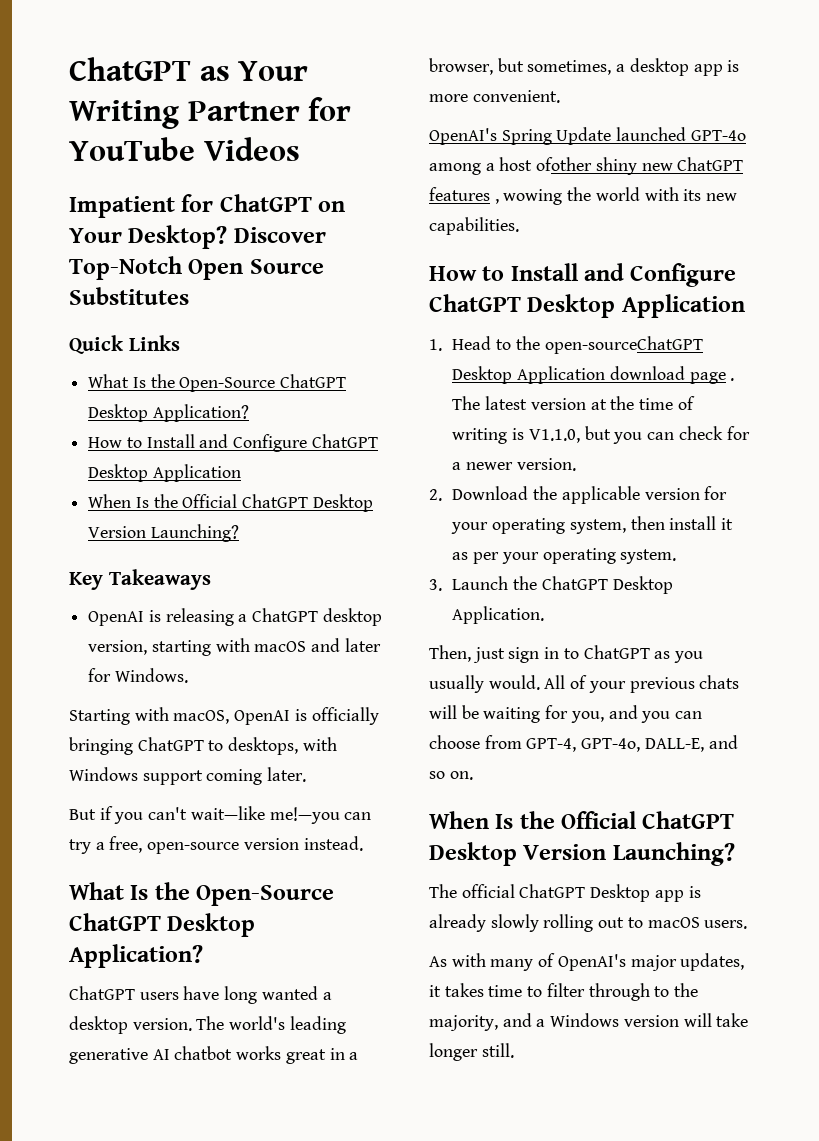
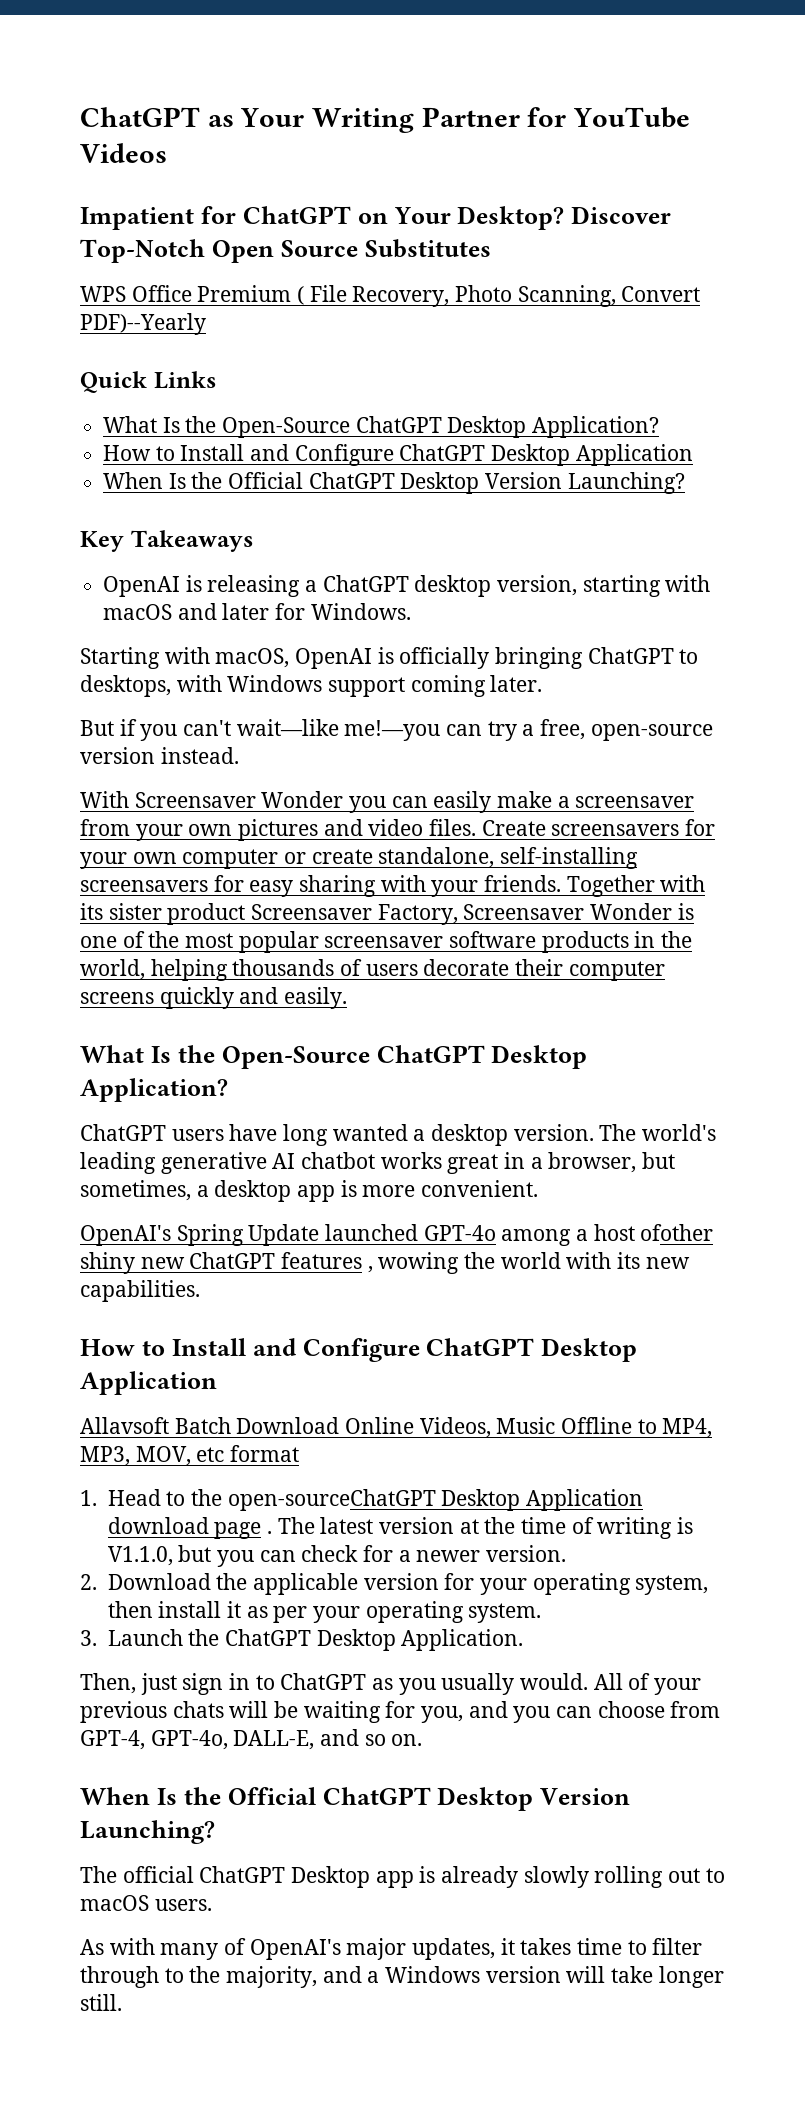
(189, 296) none -> [80,285,701,307] [80,313,206,335] // WPS Office Premium ( File Recovery, Photo Scanning, Convert PDF)--Yearly
(363, 843) none -> [80,791,695,813] [80,819,716,841] [80,847,639,869] [80,875,706,897] [80,903,694,925] [80,931,693,953] [80,959,665,981] [80,987,348,1009] // With Screensaver Wonder you can easily make a screensaver from your own pictures and video files. Create screensavers for your own computer or create standalone, self-installing screensavers for easy sharing with your friends. Together with its sister product Screensaver Factory, Screensaver Wonder is one of the most popular screensaver software products in the world, helping thousands of users decorate their computer screens quickly and easily.
(745, 306) none -> [80,1417,713,1438] [80,1445,300,1466] // Allavsoft Batch Download Online Videos, Music Offline to MP4, MP3, MOV, etc format

